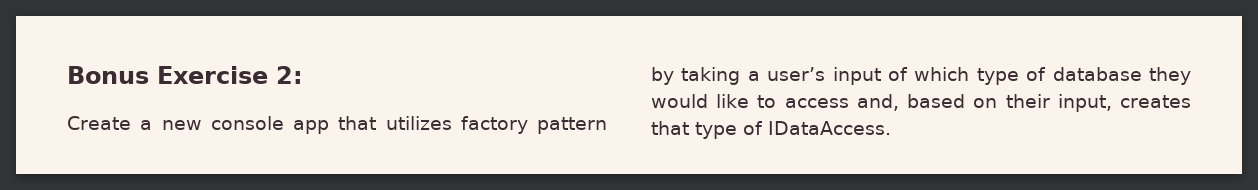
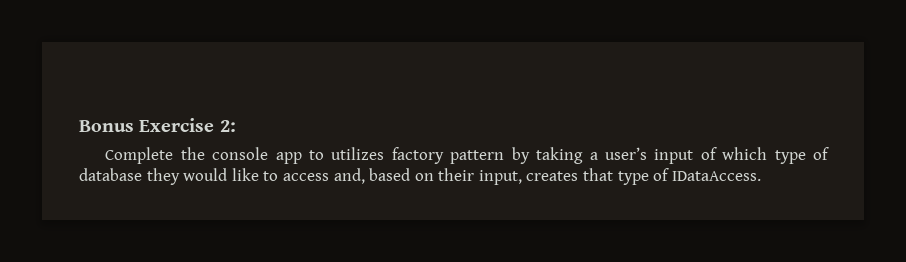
[67,116,202,130] Create a new -> [105,147,205,164] Complete the
[338,116,377,130] that -> [309,150,325,160] to

